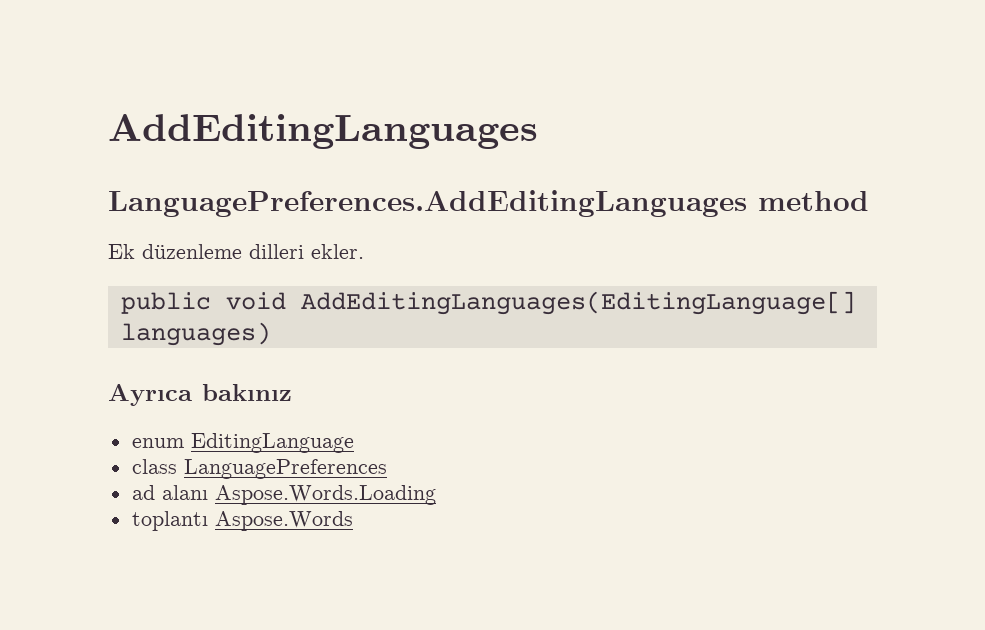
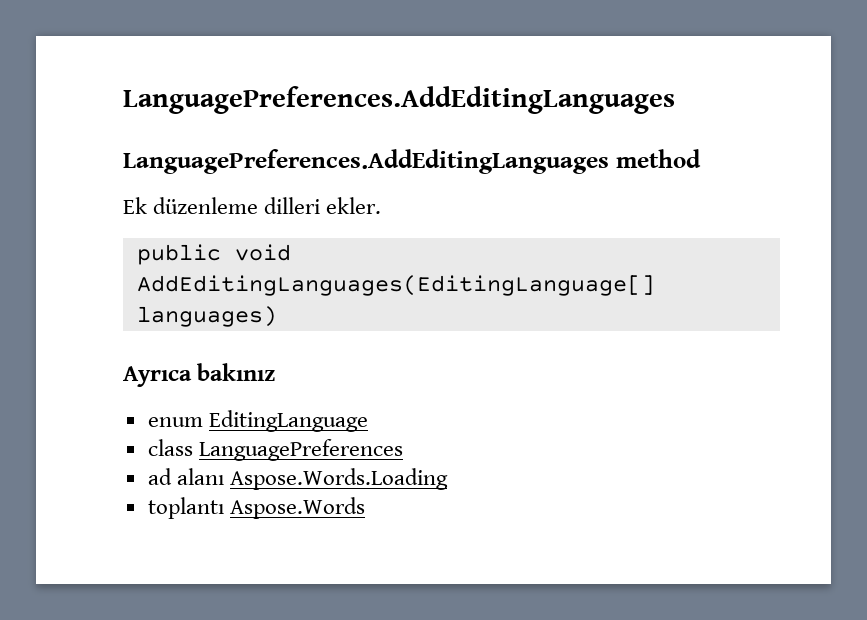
[108,114,538,149] AddEditingLanguages -> [123,86,675,114] LanguagePreferences.AddEditingLanguages

